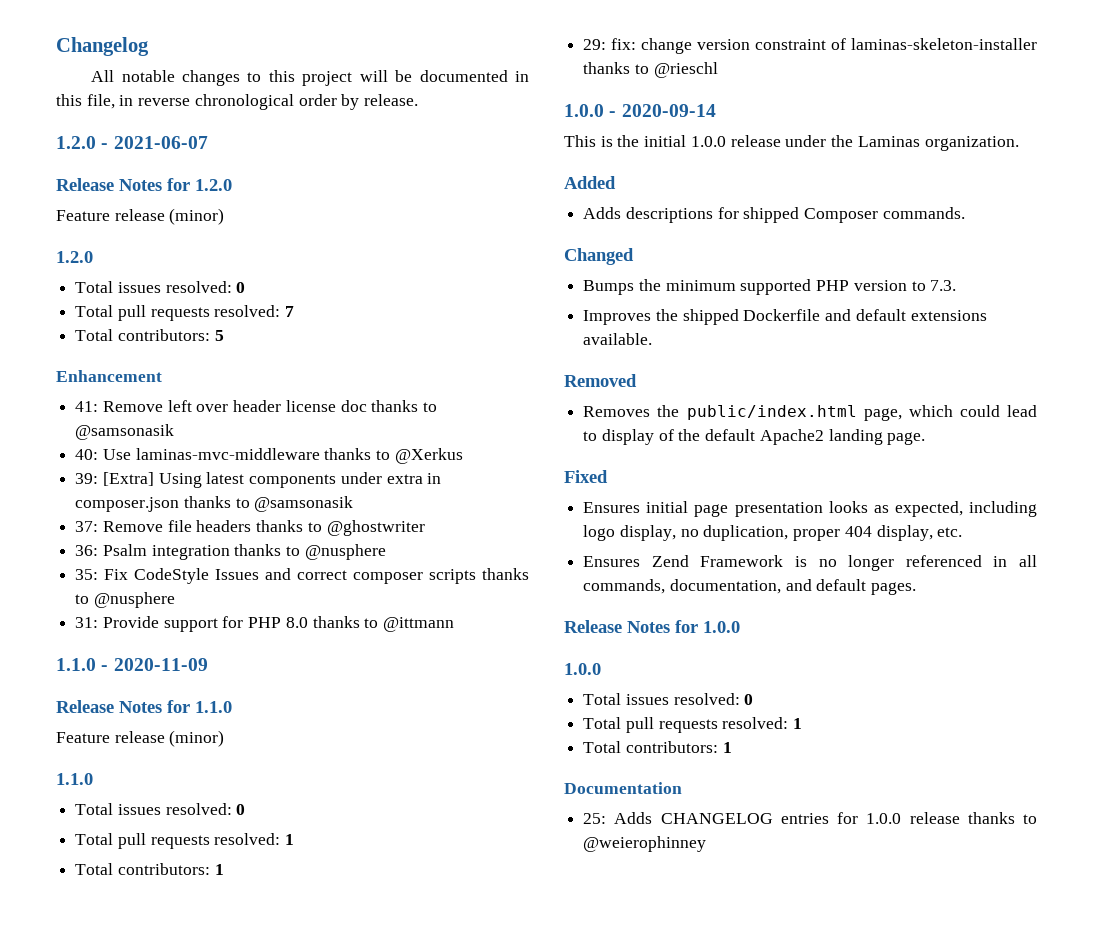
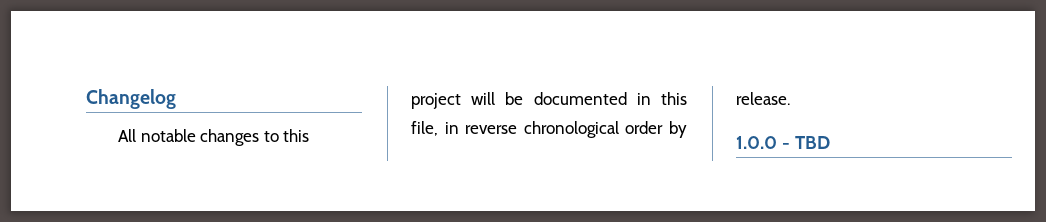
[56,136,208,149] [56,178,232,191] [56,208,225,225] [56,251,93,263] [75,281,246,293] [75,305,295,321] [75,329,224,341] [56,370,162,382] [75,400,438,412] [75,424,175,440] [75,448,463,464] [75,472,442,488] [75,496,354,512] [75,520,425,536] [75,544,386,560] [75,568,529,584] [75,592,175,608] [75,616,455,632] [56,658,208,671] [56,700,232,713] [56,730,225,747] [56,773,93,785] [75,803,246,815] [75,833,295,849] [75,863,224,875] [583,38,1037,54] [583,62,718,78] [564,104,716,117] [564,135,1019,151] [564,176,616,189] [583,207,965,223] [564,248,634,265] [583,279,957,295] [583,309,987,325] [583,333,653,345] [564,374,637,387] [583,405,1037,421] [583,429,926,445] [564,470,608,483] [583,501,1037,517] [583,525,963,541] [583,555,1037,571] [583,579,917,595] [564,620,740,633] [564,663,601,675] [583,693,754,705] [583,717,803,733] [583,741,732,753] [564,782,682,794] [583,812,1037,824] [583,836,707,852] 1.2.0 - 2021-06-07 // Release Notes for 1.2.0 // Feature release (minor) // 1.2.0 // Total issues resolved: 0 // Total pull requests resolved: 7 // Total contributors: 5 // Enhancement // 41: Remove left over header license doc thanks to @samsonasik // 40: Use laminas-mvc-middleware thanks to @Xerkus // 39: [Extra] Using latest components under extra in composer.json thanks to @samsonasik // 37: Remove file headers thanks to @ghostwriter // 36: Psalm integration thanks to @nusphere // 35: Fix CodeStyle Issues and correct composer scripts thanks to @nusphere // 31: Provide support for PHP 8.0 thanks to @ittmann // 1.1.0 - 2020-11-09 // Release Notes for 1.1.0 // Feature release (minor) // 1.1.0 // Total issues resolved: 0 // Total pull requests resolved: 1 // Total contributors: 1 // 29: fix: change version constraint of laminas-skeleton-installer thanks to @rieschl // 1.0.0 - 2020-09-14 // This is the initial 1.0.0 release under the Laminas organization. // Added // Adds descriptions for shipped Composer commands. // Changed // Bumps the minimum supported PHP version to 7.3. // Improves the shipped Dockerfile and default extensions available. // Removed // Removes the public/index.html page, which could lead to display of the default Apache2 landing page. // Fixed // Ensures initial page presentation looks as expected, including logo display, no duplication, proper 404 display, etc. // Ensures Zend Framework is no longer referenced in all commands, documentation, and default pages. // Release Notes for 1.0.0 // 1.0.0 // Total issues resolved: 0 // Total pull requests resolved: 1 // Total contributors: 1 // Documentation // 25: Adds CHANGELOG entries for 1.0.0 release thanks to @weierophinney -> [736,136,830,149] 1.0.0 - TBD

